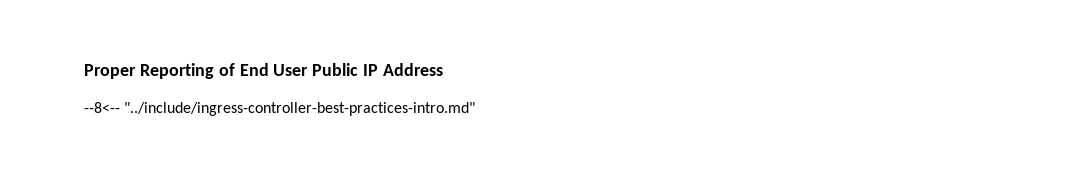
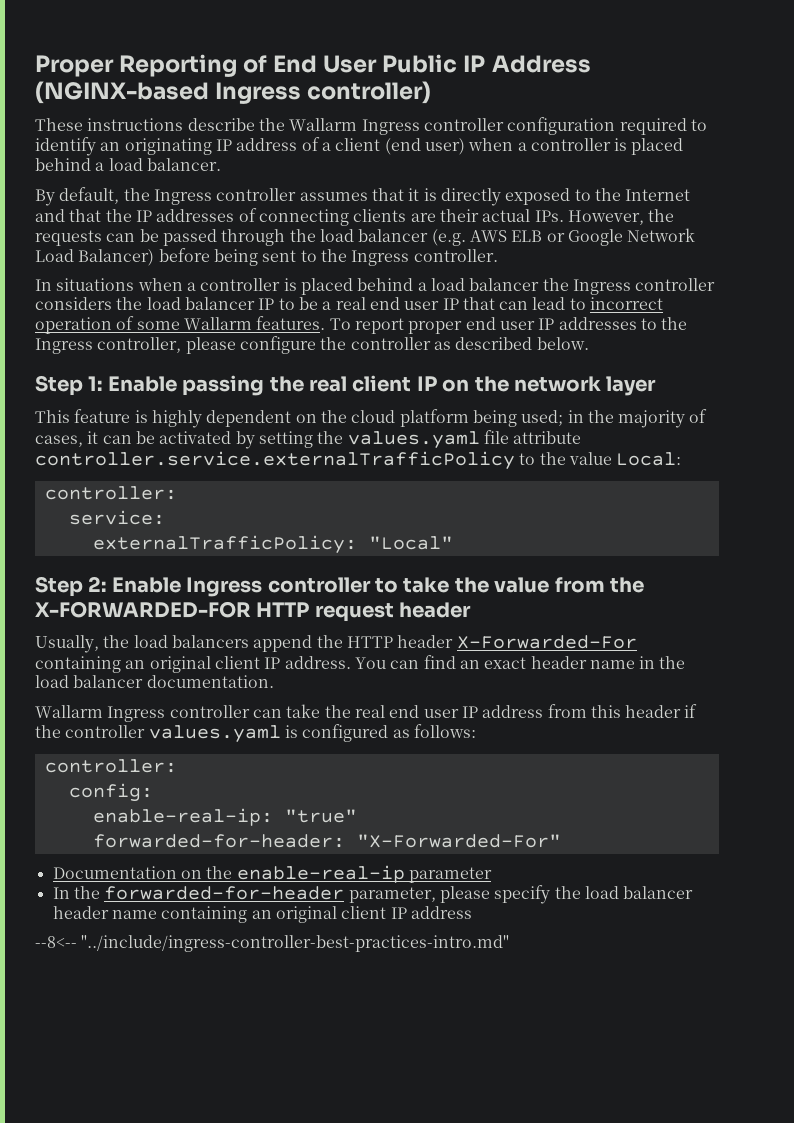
(444, 69) none -> [35,81,432,104] [35,117,707,135] [35,137,684,156] [35,158,221,171] [35,187,691,206] [35,208,675,226] [35,228,696,246] [35,248,498,266] [35,278,716,295] [35,297,664,310] [35,316,688,334] [35,336,589,354] [35,375,657,396] [35,409,708,428] [35,430,582,449] [35,451,682,470] [44,486,177,500] [68,510,165,525] [92,535,453,554] [35,576,644,597] [35,601,472,622] [35,635,637,653] [35,655,686,673] [35,675,274,688] [35,704,698,722] [35,724,476,743] [44,759,177,773] [68,783,153,802] [92,808,357,826] [92,834,561,848] [52,865,492,883] [52,885,694,904] [52,906,472,923] (NGINX-based Ingress controller) // These instructions describe the Wallarm Ingress controller configuration required to identify an originating IP address of a client (end user) when a controller is placed behind a load balancer. // By default, the Ingress controller assumes that it is directly exposed to the Internet and that the IP addresses of connecting clients are their actual IPs. However, the requests can be passed through the load balancer (e.g. AWS ELB or Google Network Load Balancer) before being sent to the Ingress controller. // In situations when a controller is placed behind a load balancer the Ingress controller considers the load balancer IP to be a real end user IP that can lead to incorrect operation of some Wallarm features. To report proper end user IP addresses to the Ingress controller, please configure the controller as described below. // Step 1: Enable passing the real client IP on the network layer // This feature is highly dependent on the cloud platform being used; in the majority of cases, it can be activated by setting the values.yaml file attribute controller.service.externalTrafficPolicy to the value Local: // controller: // service: // externalTrafficPolicy: "Local" // Step 2: Enable Ingress controller to take the value from the X-FORWARDED-FOR HTTP request header // Usually, the load balancers append the HTTP header X-Forwarded-For containing an original client IP address. You can find an exact header name in the load balancer documentation. // Wallarm Ingress controller can take the real end user IP address from this header if the controller values.yaml is configured as follows: // controller: // config: // enable-real-ip: "true" // forwarded-for-header: "X-Forwarded-For" // Documentation on the enable-real-ip parameter // In the forwarded-for-header parameter, please specify the load balancer header name containing an original client IP address

